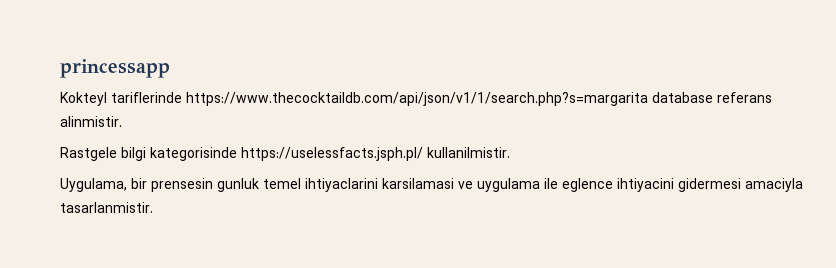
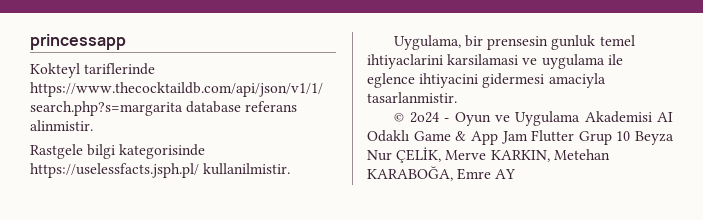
(153, 207) none -> [393,111,673,126] [367,130,674,145] [367,147,610,163] [367,166,516,181] // © 2o24 - Oyun ve Uygulama Akademisi AI Odaklı Game & App Jam Flutter Grup 10 Beyza Nur ÇELİK, Merve KARKIN, Metehan KARABOĞA, Emre AY

